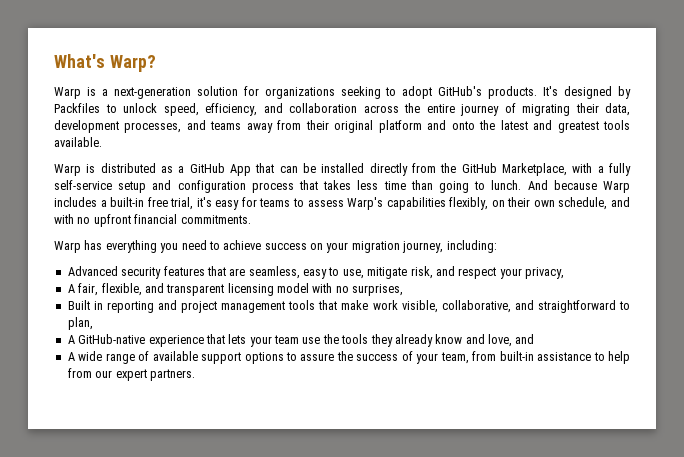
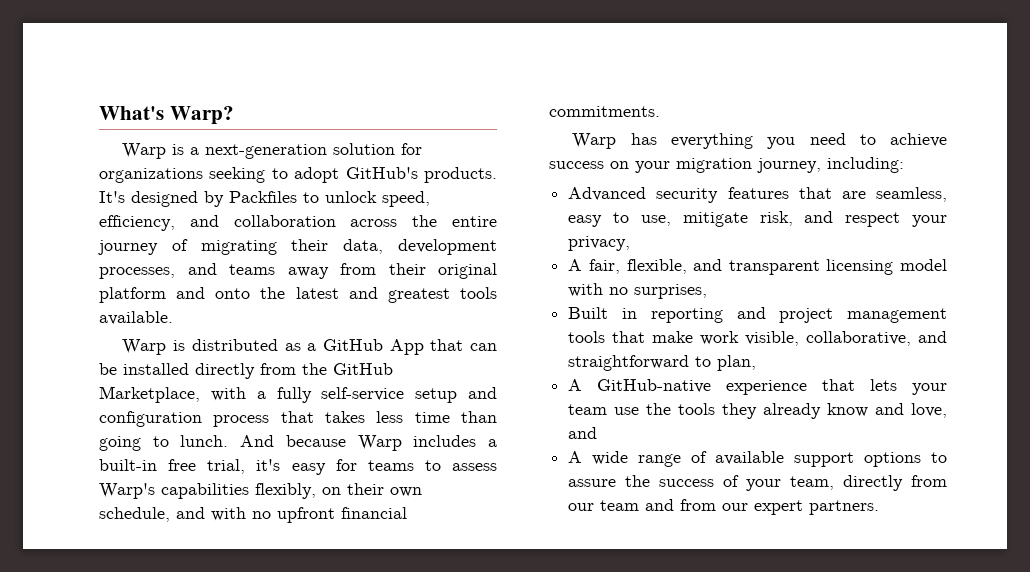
[472,351,630,364] from built-in assistance to help -> [843,475,947,491] [568,499,675,511] directly from our team and

